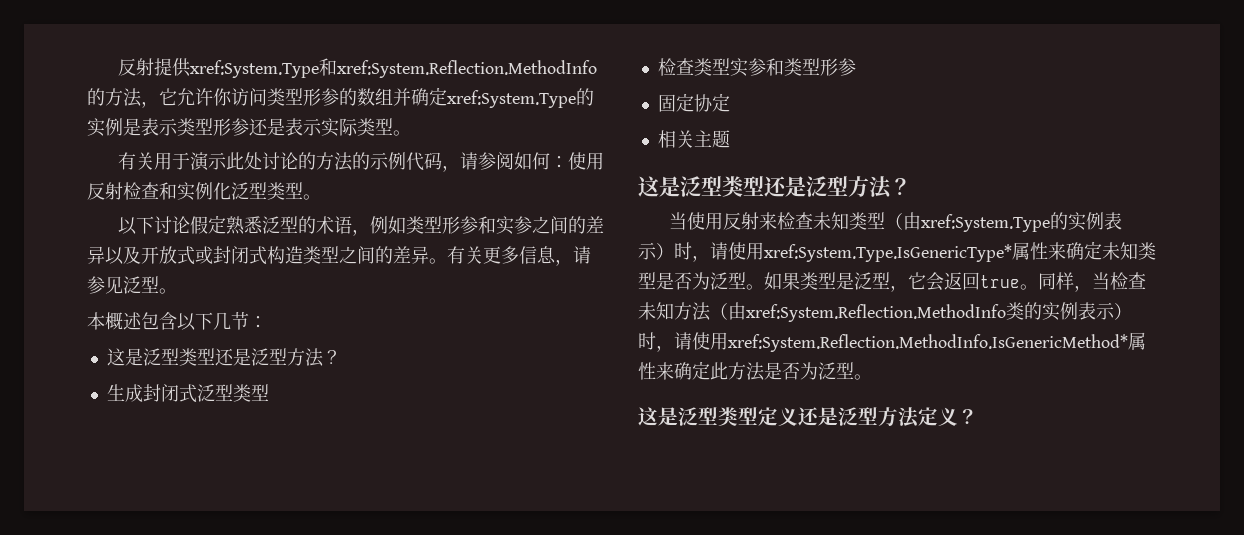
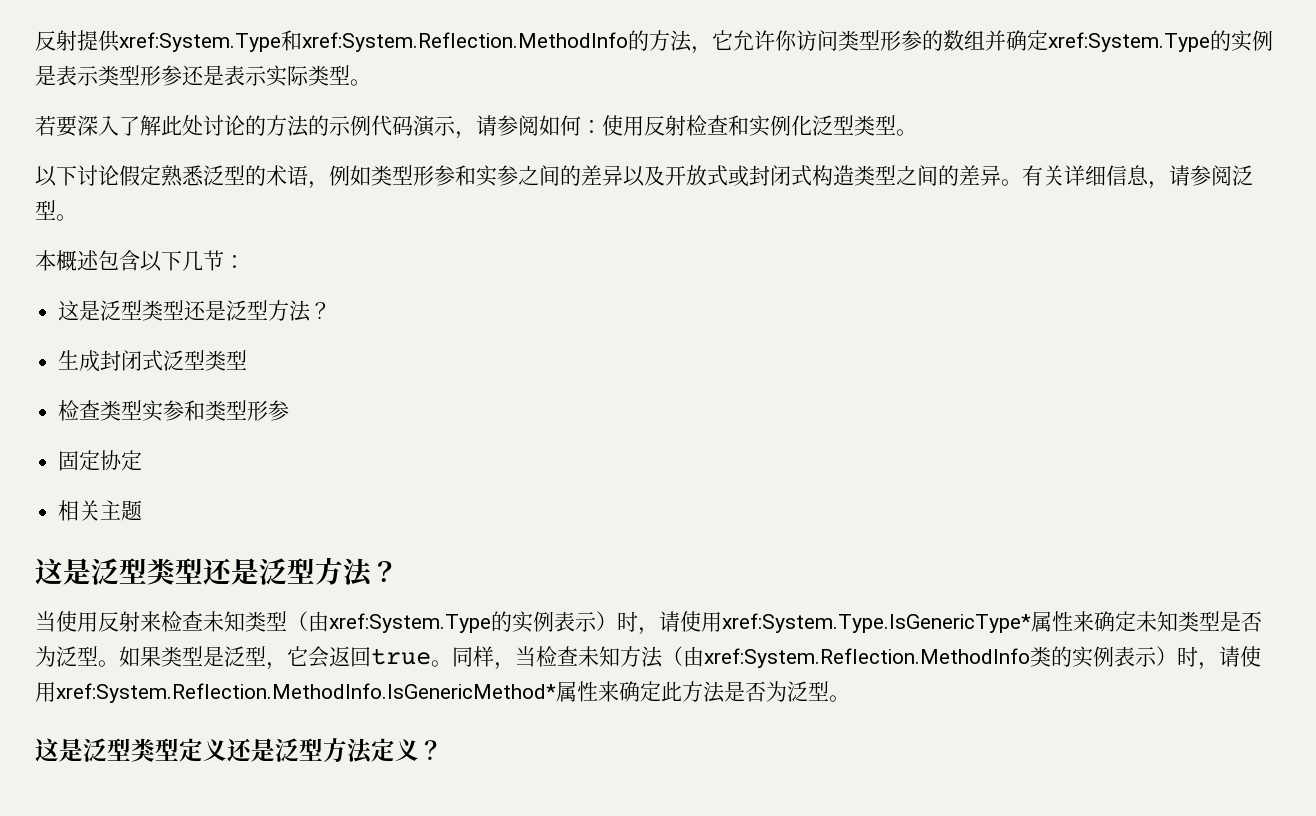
[117,152,227,171] 有关用于演示 -> [35,115,161,137] 若要深入了解
(442, 161) none -> [413,115,456,137] 演示
[483,246,519,264] 更多 -> [1064,165,1106,186] 详细
[105,276,123,294] 见 -> [1211,165,1232,186] 阅

